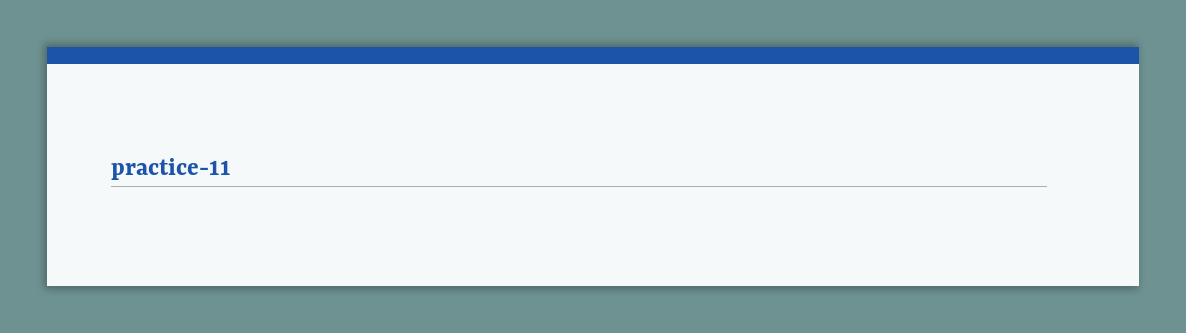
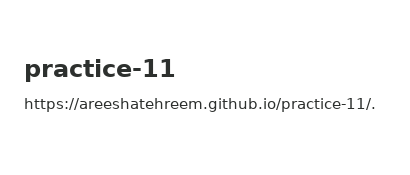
(231, 169) none -> [24,98,376,112] // https://areeshatehreem.github.io/practice-11/.

